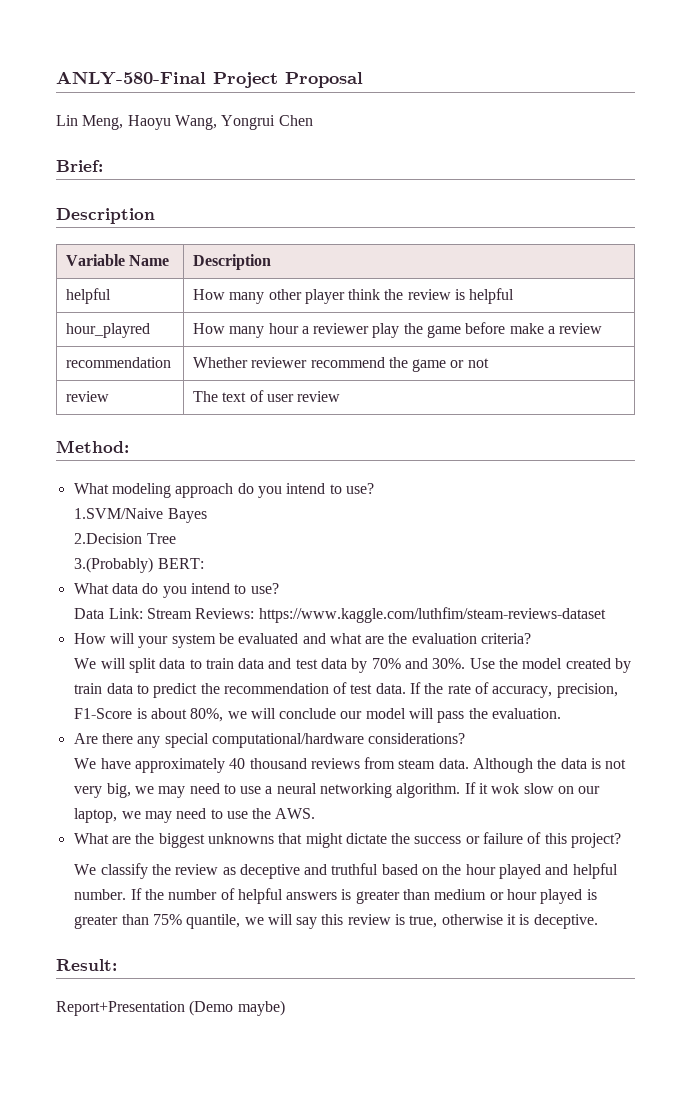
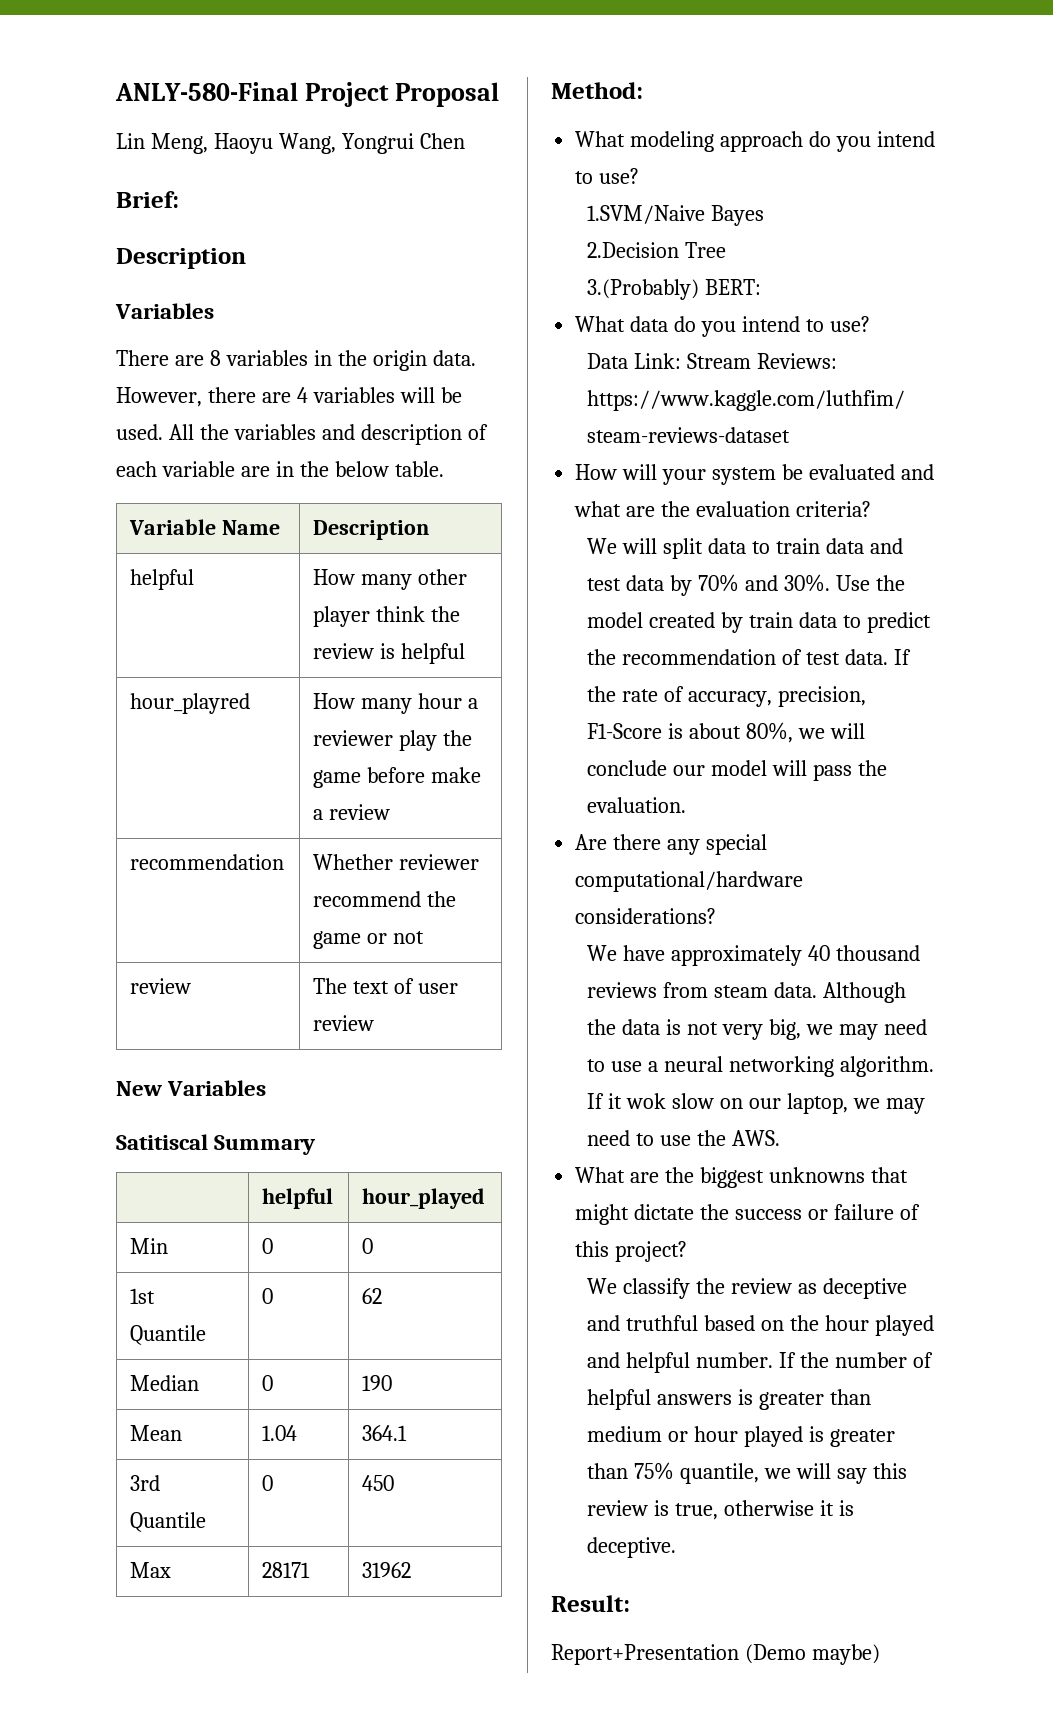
(155, 216) none -> [115,303,214,319] [116,350,476,371] [116,387,462,407] [116,424,488,445] [116,461,444,477] // Variables // There are 8 variables in the origin data. However, there are 4 variables will be used. All the variables and description of each variable are in the below table.
(341, 396) none -> [116,1080,267,1096] [116,1134,316,1155] [262,1188,334,1209] [362,1188,486,1209] [130,1238,169,1254] [262,1238,274,1254] [362,1238,374,1254] [130,1288,156,1304] [130,1325,207,1345] [262,1288,274,1304] [362,1288,383,1304] [130,1375,200,1391] [262,1375,274,1391] [362,1375,393,1391] [130,1425,183,1441] [262,1425,298,1441] [362,1425,408,1441] [130,1475,161,1491] [130,1512,207,1532] [262,1475,274,1491] [362,1475,395,1491] [130,1562,172,1578] [262,1562,311,1578] [362,1562,412,1578] // New Variables // Satitiscal Summary // | helpful | hour_played // Min | 0 | 0 // 1st Quantile | 0 | 62 // Median | 0 | 190 // Mean | 1.04 | 364.1 // 3rd Quantile | 0 | 450 // Max | 28171 | 31962

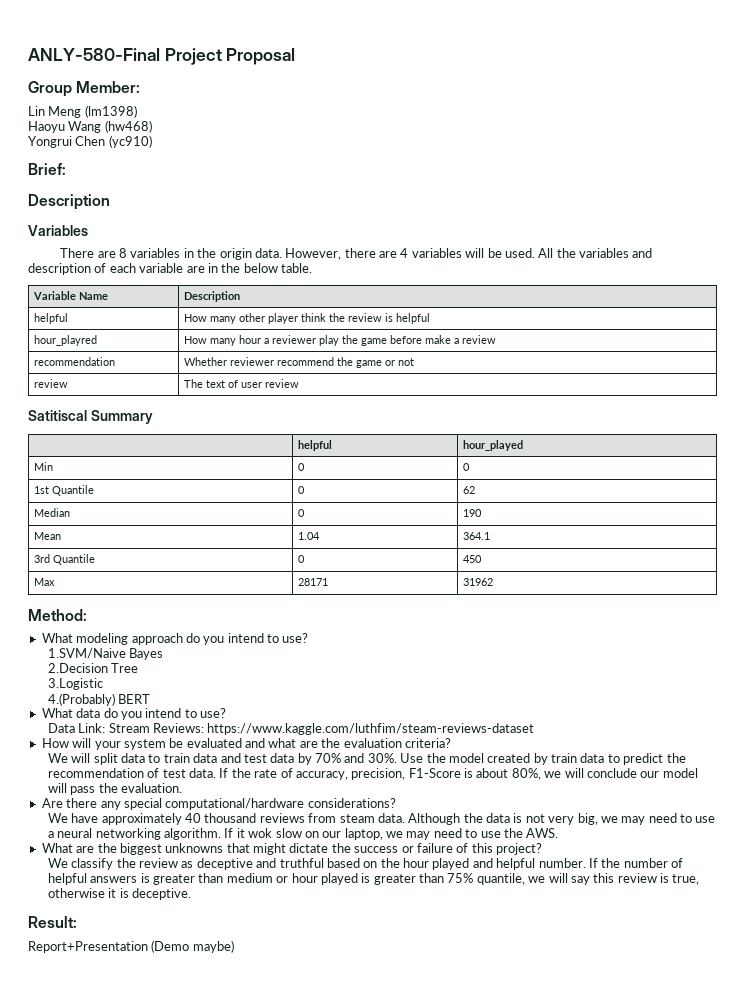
(499, 94) none -> [28,81,141,97] // Group Member:
[150,133,336,154] Meng, Haoyu Wang, -> [48,105,137,118] [28,120,152,133] Meng (lm1398) // Haoyu Wang (hw468) //
(465, 141) none -> [108,135,152,148] (yc910)
[116,1080,267,1096] // New Variables -> (299, 383) none
[587,279,762,300] 3.(Probably) BERT: -> [47,678,103,690] [47,693,151,706] 3.Logistic // 4.(Probably) BERT

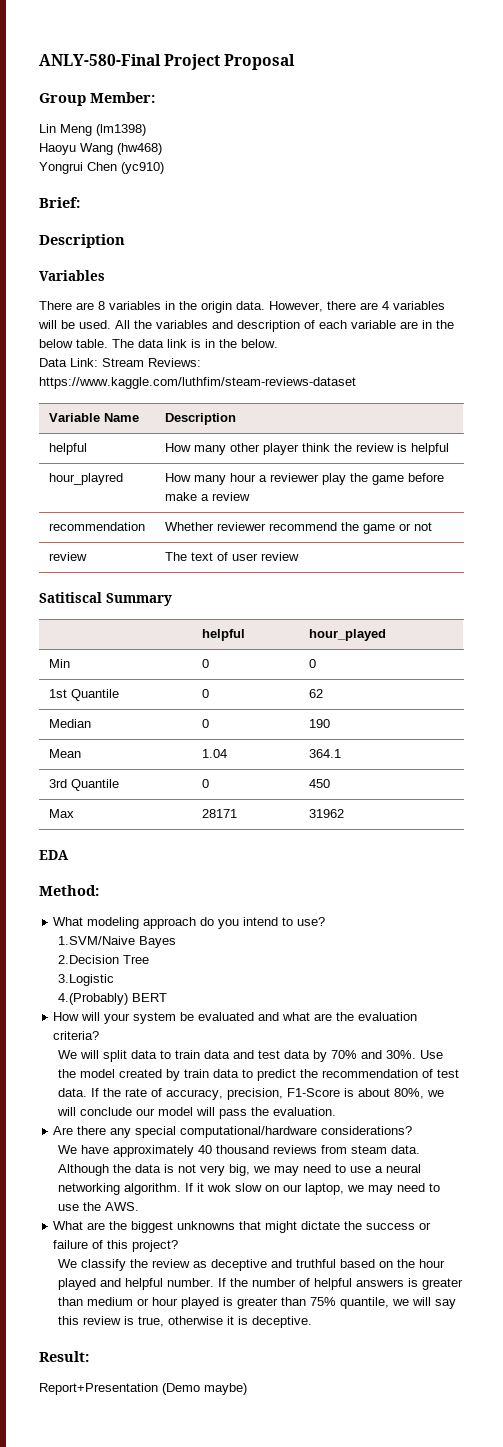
(312, 268) none -> [112,339,278,348] [39,358,201,367] [39,377,356,389] The data link is in the below. // Data Link: Stream Reviews: https://www.kaggle.com/luthfim/steam-reviews-dataset
(493, 582) none -> [39,850,69,860] // EDA
[41,708,226,720] [47,723,535,735] // What data do you intend to use? // Data Link: Stream Reviews: https://www.kaggle.com/luthfim/steam-reviews-dataset -> (168, 997) none

